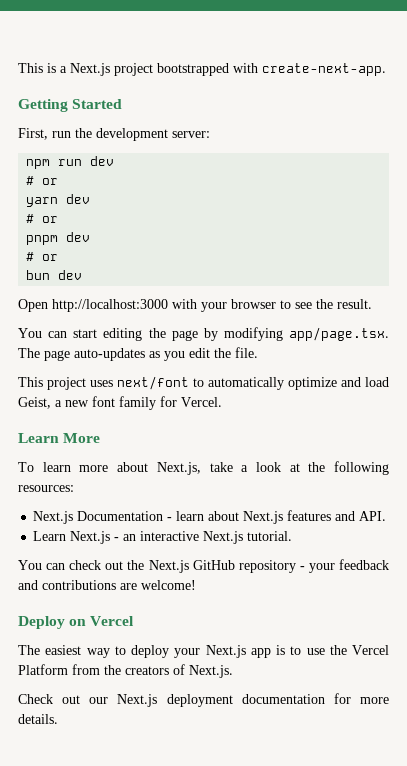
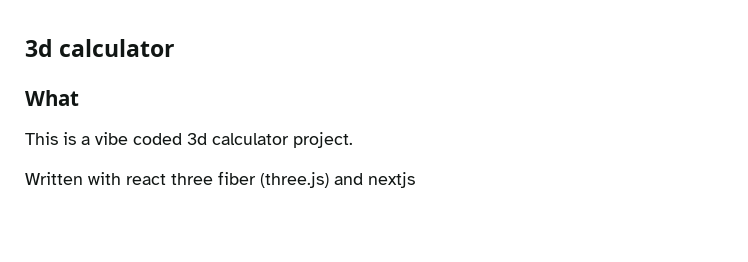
[18,63,386,76] [18,99,123,112] [18,128,210,141] [26,156,115,169] [26,176,59,185] [26,194,91,207] [26,214,59,223] [26,232,91,245] [26,252,59,261] [26,270,83,280] [18,299,372,312] [18,327,389,341] [18,347,258,361] [18,376,389,390] [18,396,222,410] [18,433,101,443] [18,461,389,475] [18,485,74,492] [33,510,387,524] [33,531,293,544] [18,559,390,573] [18,580,196,590] [18,616,135,629] [18,645,389,658] [18,664,233,678] [18,693,389,707] [18,714,58,724] This is a Next.js project bootstrapped with create-next-app. // Getting Started // First, run the development server: // npm run dev // # or // yarn dev // # or // pnpm dev // # or // bun dev // Open http://localhost:3000 with your browser to see the result. // You can start editing the page by modifying app/page.tsx. The page auto-updates as you edit the file. // This project uses next/font to automatically optimize and load Geist, a new font family for Vercel. // Learn More // To learn more about Next.js, take a look at the following resources: // Next.js Documentation - learn about Next.js features and API. // Learn Next.js - an interactive Next.js tutorial. // You can check out the Next.js GitHub repository - your feedback and contributions are welcome! // Deploy on Vercel // The easiest way to deploy your Next.js app is to use the Vercel Platform from the creators of Next.js. // Check out our Next.js deployment documentation for more details. -> [25,39,175,57] [25,90,79,106] [25,132,353,148] [25,171,415,188] 3d calculator // What // This is a vibe coded 3d calculator project. // Written with react three fiber (three.js) and nextjs

